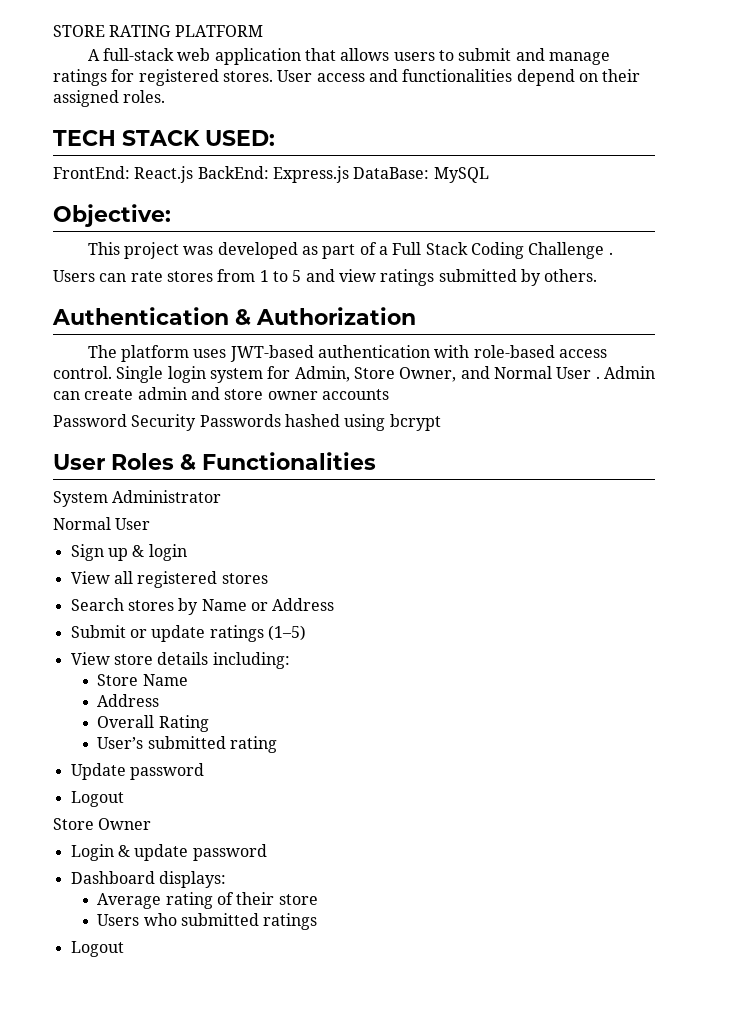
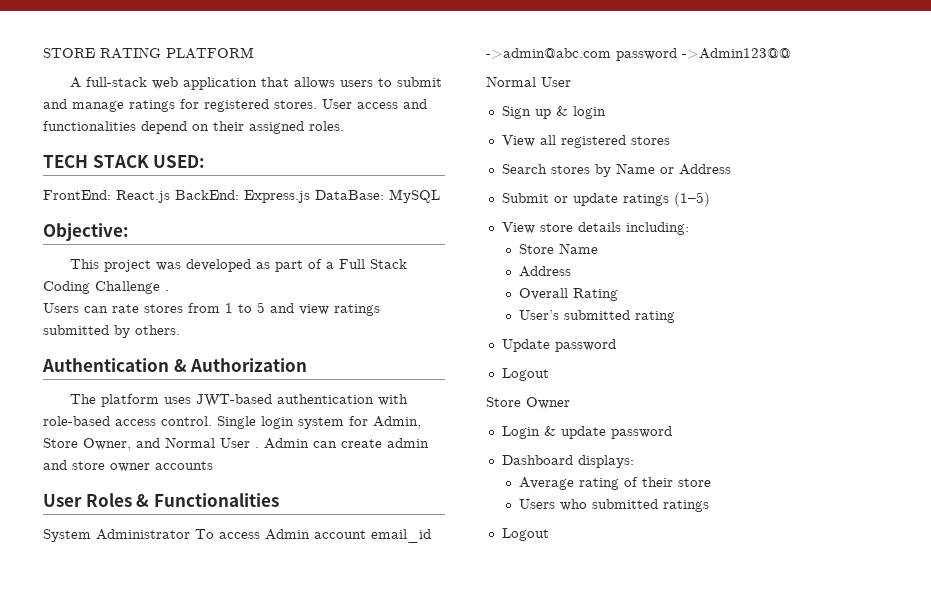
[53,414,441,431] // Password Security Passwords hashed using bcrypt -> (213, 465) none
(222, 496) none -> [195,529,431,543] [486,48,791,61] To access Admin account email_id ->admin@abc.com password ->Admin123@@

